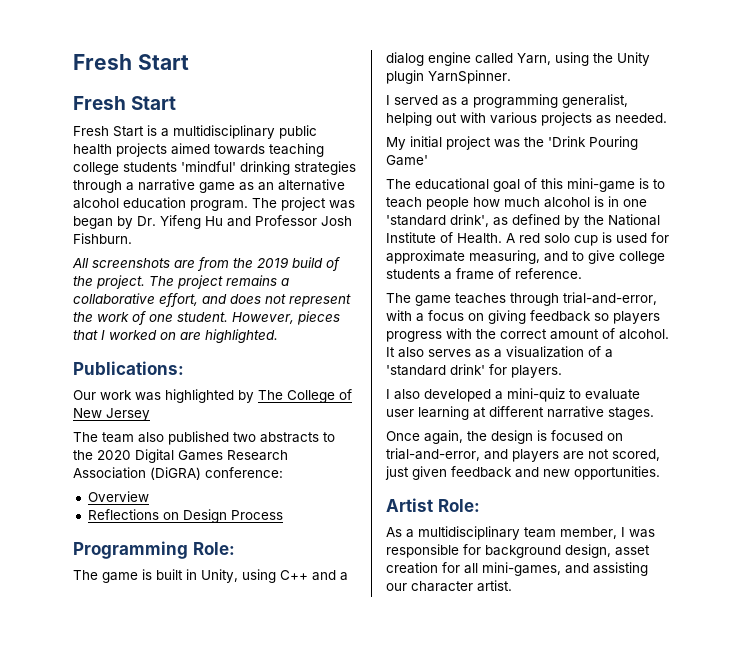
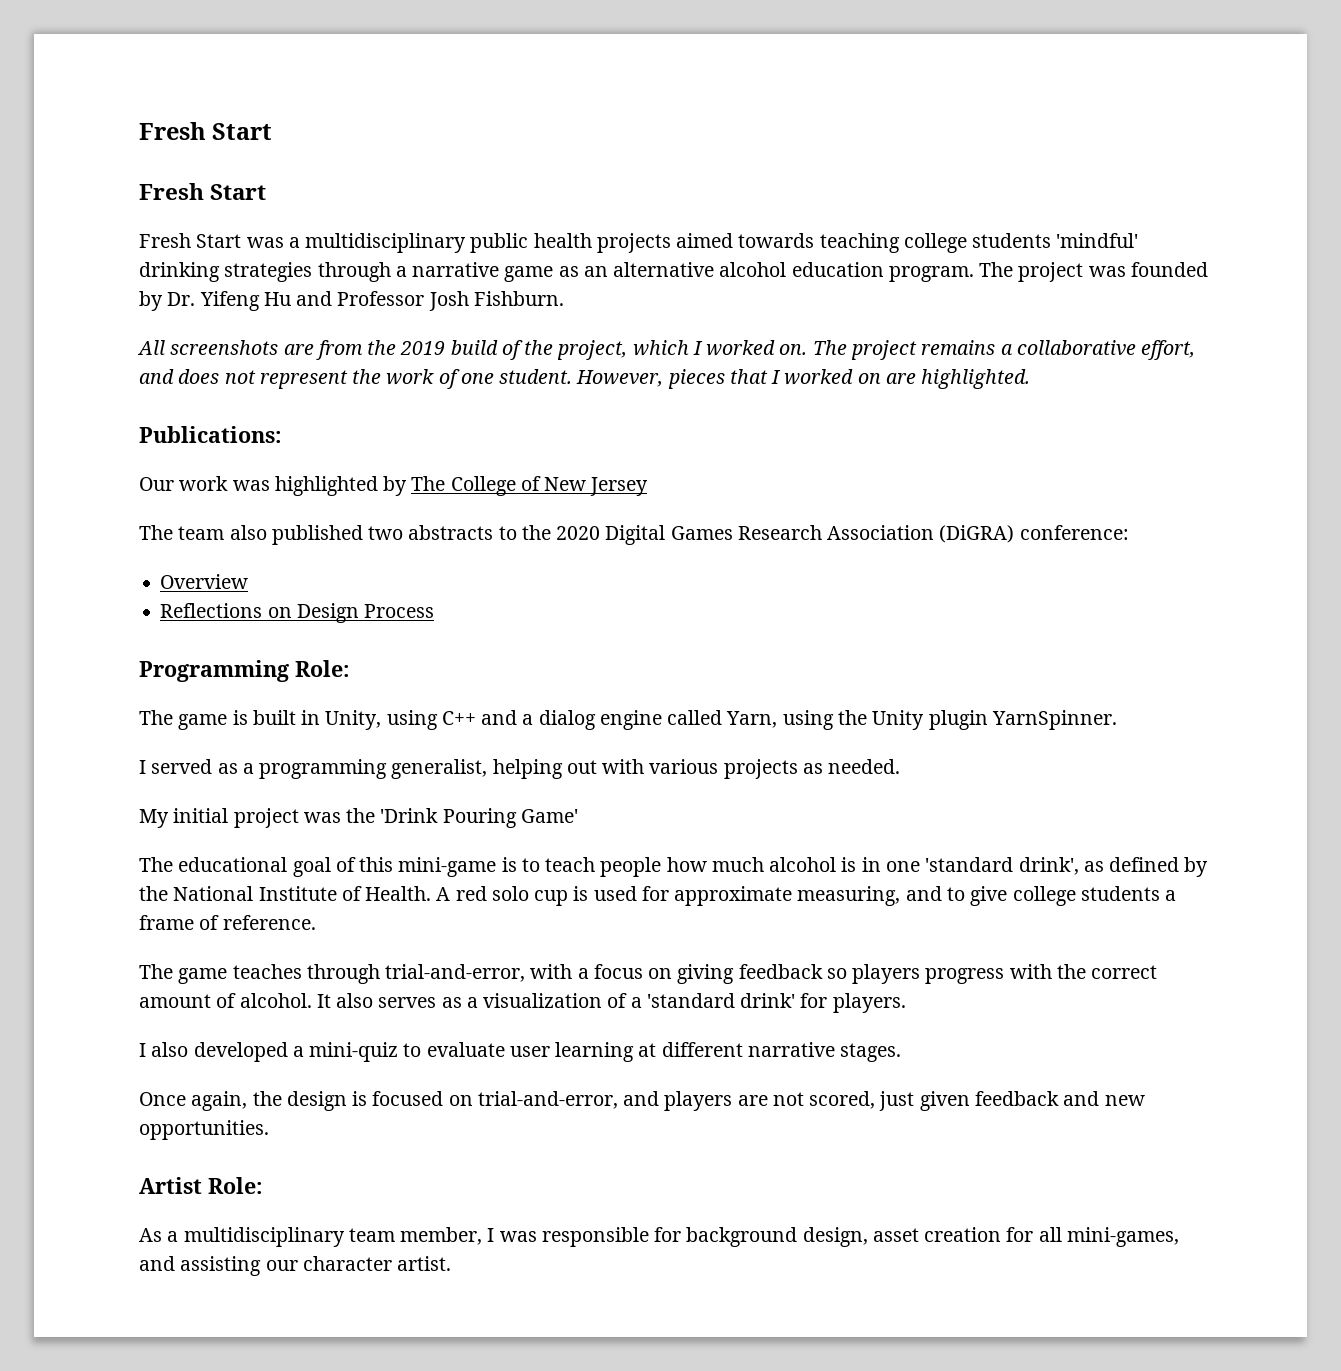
[147,125,157,136] is -> [246,237,284,248] was
[73,216,113,229] began -> [1130,262,1208,277] founded
[96,275,145,289] project. -> [557,340,808,360] project, which I worked on.

